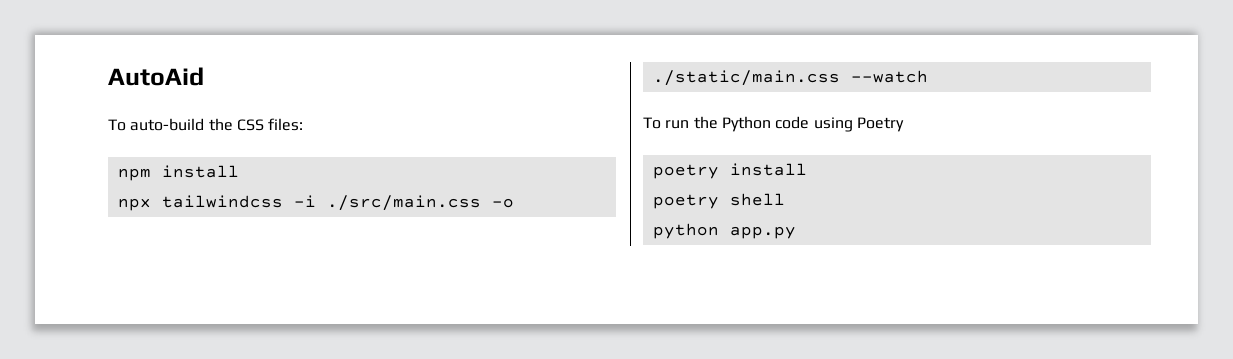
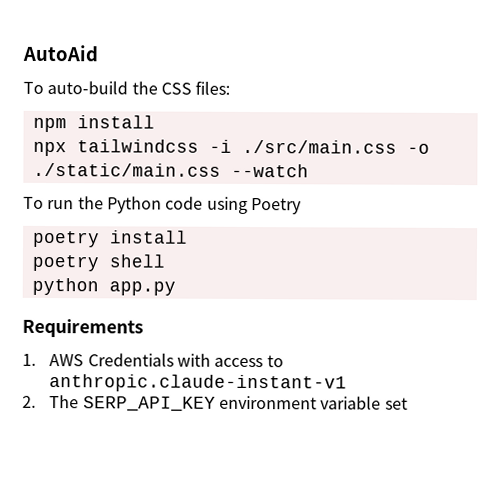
(796, 232) none -> [22,318,144,338] [22,353,284,368] [49,374,348,393] [22,395,408,412] // Requirements // 1. AWS Credentials with access to anthropic.claude-instant-v1 // 2. The SERP_API_KEY environment variable set

